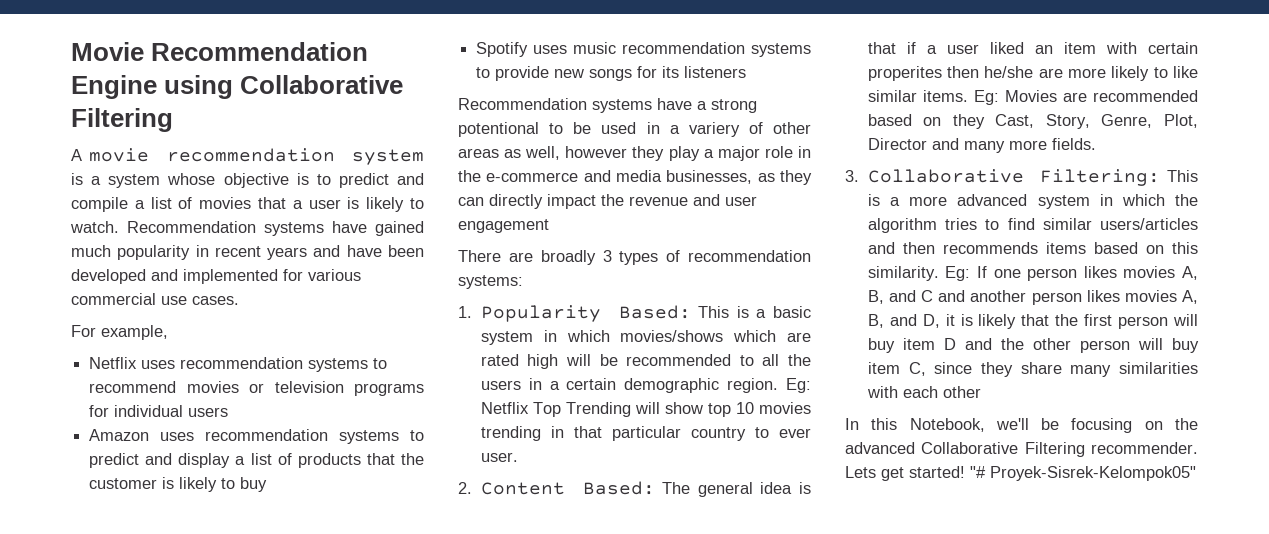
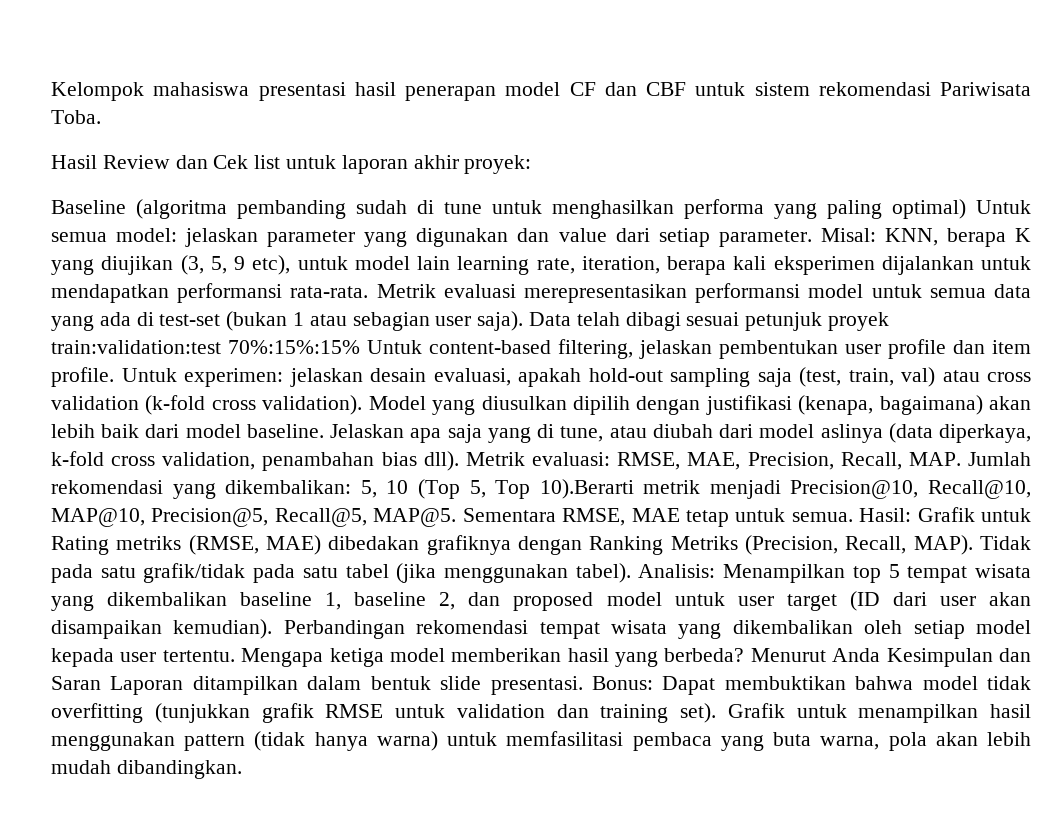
[71,42,369,61] [71,75,404,99] [71,108,173,132] [71,148,424,165] [71,173,424,188] [71,197,425,212] [70,221,424,236] [71,245,424,260] [71,269,361,284] [71,293,239,305] [71,325,168,340] [89,357,388,372] [89,381,424,396] [89,405,229,417] [89,429,424,444] [89,453,424,468] [89,477,268,492] [476,42,811,57] [476,66,747,81] [458,98,757,113] [458,122,811,137] [458,146,811,161] [458,170,812,185] [458,194,757,209] [458,219,549,233] [458,250,811,265] [458,275,523,289] [458,305,811,322] [480,330,811,345] [480,354,811,369] [480,378,811,393] [480,402,811,417] [480,426,811,441] [480,452,518,462] [458,481,811,497] [867,42,1198,54] [867,66,1198,81] [867,90,1198,105] [867,114,1198,129] [867,138,1096,153] [845,169,1198,186] [867,194,1198,209] [867,218,1198,233] [867,242,1198,254] [867,266,1198,281] [867,290,1198,305] [867,314,1198,329] [867,338,1199,353] [867,362,1198,377] [866,386,981,398] [845,418,1198,433] [845,442,1198,457] [845,466,1196,481] Movie Recommendation Engine using Collaborative Filtering // A movie recommendation system is a system whose objective is to predict and compile a list of movies that a user is likely to watch. Recommendation systems have gained much popularity in recent years and have been developed and implemented for various commercial use cases. // For example, // Netflix uses recommendation systems to recommend movies or television programs for individual users // Amazon uses recommendation systems to predict and display a list of products that the customer is likely to buy // Spotify uses music recommendation systems to provide new songs for its listeners // Recommendation systems have a strong potentional to be used in a variery of other areas as well, however they play a major role in the e-commerce and media businesses, as they can directly impact the revenue and user engagement // There are broadly 3 types of recommendation systems: // 1. Popularity Based: This is a basic system in which movies/shows which are rated high will be recommended to all the users in a certain demographic region. Eg: Netflix Top Trending will show top 10 movies trending in that particular country to ever user. // 2. Content Based: The general idea is that if a user liked an item with certain properites then he/she are more likely to like similar items. Eg: Movies are recommended based on they Cast, Story, Genre, Plot, Director and many more fields. // 3. Collaborative Filtering: This is a more advanced system in which the algorithm tries to find similar users/articles and then recommends items based on this similarity. Eg: If one person likes movies A, B, and C and another person likes movies A, B, and D, it is likely that the first person will buy item D and the other person will buy item C, since they share many similarities with each other // In this Notebook, we'll be focusing on the advanced Collaborative Filtering recommender. Lets get started! "# Proyek-Sisrek-Kelompok05" -> [51,82,1031,101] [51,110,101,124] [51,155,532,174] [51,199,1031,219] [51,228,1031,247] [51,255,1031,275] [51,283,1032,303] [51,311,890,331] [51,339,1031,359] [51,367,1031,387] [51,395,1031,415] [51,423,1031,443] [51,451,1031,471] [51,479,1031,499] [51,507,1031,527] [51,535,1031,555] [51,563,1031,583] [51,591,1032,611] [51,619,1031,639] [51,648,1031,667] [51,676,1031,695] [51,703,1031,723] [51,731,1032,751] [51,760,242,779] Kelompok mahasiswa presentasi hasil penerapan model CF dan CBF untuk sistem rekomendasi Pariwisata Toba. // Hasil Review dan Cek list untuk laporan akhir proyek: // Baseline (algoritma pembanding sudah di tune untuk menghasilkan performa yang paling optimal) Untuk semua model: jelaskan parameter yang digunakan dan value dari setiap parameter. Misal: KNN, berapa K yang diujikan (3, 5, 9 etc), untuk model lain learning rate, iteration, berapa kali eksperimen dijalankan untuk mendapatkan performansi rata-rata. Metrik evaluasi merepresentasikan performansi model untuk semua data yang ada di test-set (bukan 1 atau sebagian user saja). Data telah dibagi sesuai petunjuk proyek train:validation:test 70%:15%:15% Untuk content-based filtering, jelaskan pembentukan user profile dan item profile. Untuk experimen: jelaskan desain evaluasi, apakah hold-out sampling saja (test, train, val) atau cross validation (k-fold cross validation). Model yang diusulkan dipilih dengan justifikasi (kenapa, bagaimana) akan lebih baik dari model baseline. Jelaskan apa saja yang di tune, atau diubah dari model aslinya (data diperkaya, k-fold cross validation, penambahan bias dll). Metrik evaluasi: RMSE, MAE, Precision, Recall, MAP. Jumlah rekomendasi yang dikembalikan: 5, 10 (Top 5, Top 10).Berarti metrik menjadi Precision@10, Recall@10, MAP@10, Precision@5, Recall@5, MAP@5. Sementara RMSE, MAE tetap untuk semua. Hasil: Grafik untuk Rating metriks (RMSE, MAE) dibedakan grafiknya dengan Ranking Metriks (Precision, Recall, MAP). Tidak pada satu grafik/tidak pada satu tabel (jika menggunakan tabel). Analisis: Menampilkan top 5 tempat wisata yang dikembalikan baseline 1, baseline 2, dan proposed model untuk user target (ID dari user akan disampaikan kemudian). Perbandingan rekomendasi tempat wisata yang dikembalikan oleh setiap model kepada user tertentu. Mengapa ketiga model memberikan hasil yang berbeda? Menurut Anda Kesimpulan dan Saran Laporan ditampilkan dalam bentuk slide presentasi. Bonus: Dapat membuktikan bahwa model tidak overfitting (tunjukkan grafik RMSE untuk validation dan training set). Grafik untuk menampilkan hasil menggunakan pattern (tidak hanya warna) untuk memfasilitasi pembaca yang buta warna, pola akan lebih mudah dibandingkan.

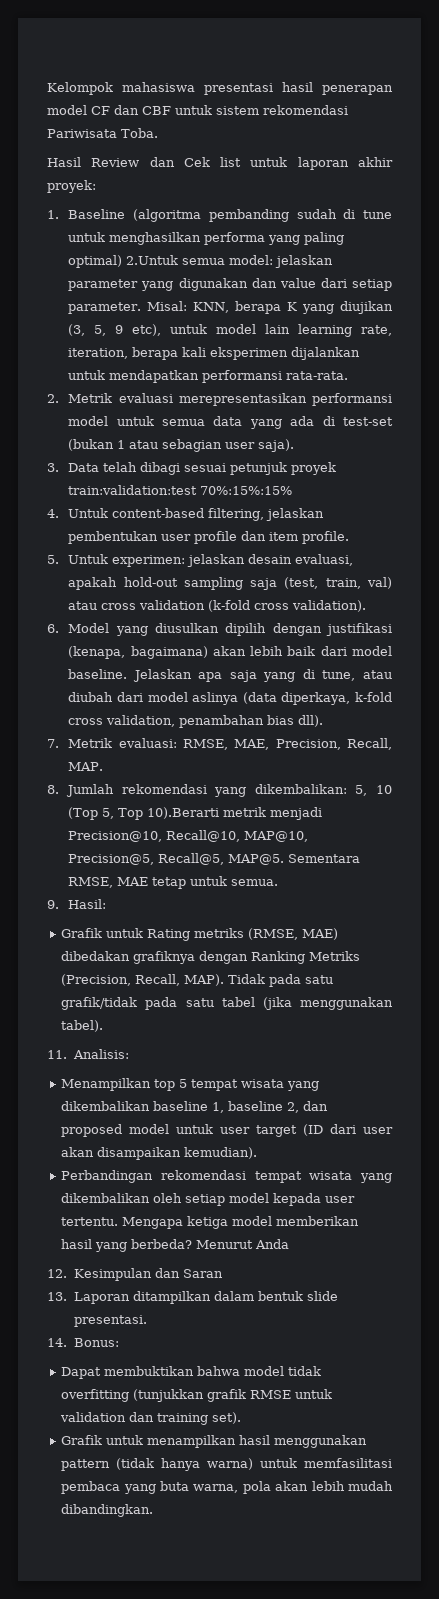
(532, 164) none -> [47,210,59,219] 1.
[976,200,1031,214] Untuk -> [126,255,179,265] 2.Untuk
(369, 292) none -> [47,394,59,403] // 2.
(524, 321) none -> [47,463,59,472] // 3.
(360, 347) none -> [47,509,59,518] // 4.
(114, 377) none -> [47,555,59,564] // 5.
(363, 405) none -> [47,624,59,633] // 6.
(459, 461) none -> [47,739,59,748] // 7.
(961, 459) none -> [47,785,59,794] // 8.
(853, 517) none -> [47,900,59,909] // 9.
(912, 515) none -> (107, 904) //
(631, 573) none -> [47,1050,67,1059] // 11.
(716, 571) none -> (129, 1054) //
(273, 629) none -> (258, 1153) //
(881, 655) none -> [47,1269,67,1278] // 12.
(101, 683) none -> [47,1292,67,1301] // 13.
(583, 685) none -> [47,1338,67,1347] // 14.
(653, 683) none -> (119, 1342) //
(716, 713) none -> (242, 1418) //

